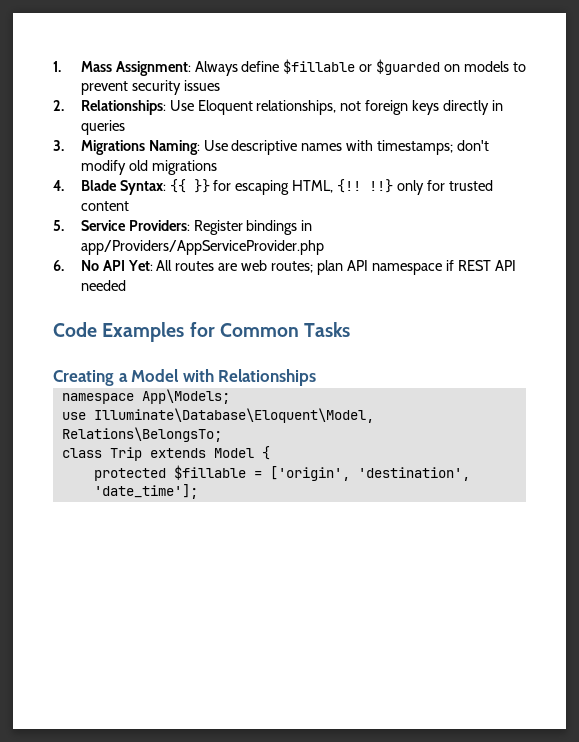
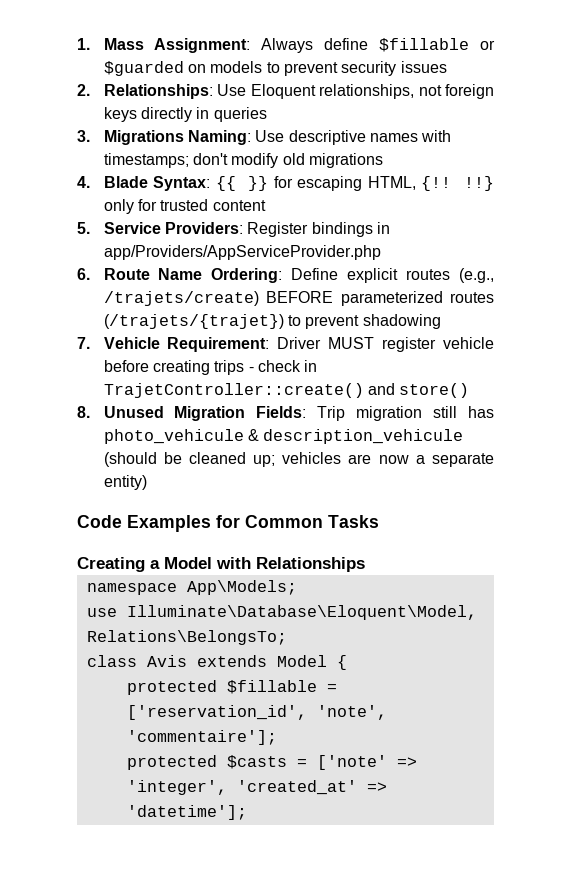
[80,260,516,275] [80,280,126,291] No API Yet: All routes are web routes; plan API namespace if REST API needed -> [103,268,494,283] [103,291,495,306] [103,314,441,329] [77,337,494,352] [103,360,318,375] [103,383,470,398] [77,406,495,421] [103,429,464,444] [103,452,494,467] [103,475,147,490] Route Name Ordering: Define explicit routes (e.g., /trajets/create) BEFORE parameterized routes (/trajets/{trajet}) to prevent shadowing // 7. Vehicle Requirement: Driver MUST register vehicle before creating trips - check in TrajetController::create() and store() // 8. Unused Migration Fields: Trip migration still has photo_vehicule & description_vehicule (should be cleaned up; vehicles are now a separate entity)
[109,447,142,461] Trip -> [146,655,187,667] Avis
[269,466,470,481] [93,484,198,499] ['origin', 'destination', 'date_time']; -> [126,705,387,720] [126,730,277,745] [126,755,417,770] [126,780,387,795] [126,805,247,820] ['reservation_id', 'note', 'commentaire']; // protected $casts = ['note' => 'integer', 'created_at' => 'datetime'];

